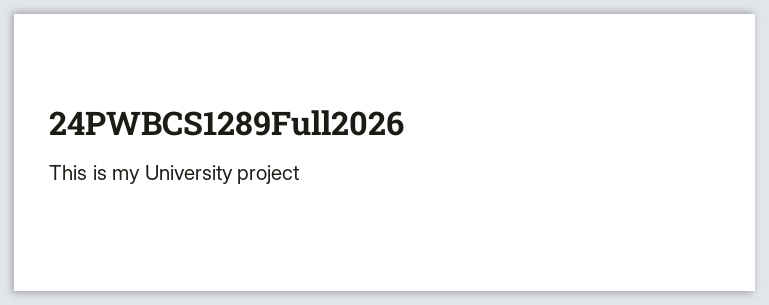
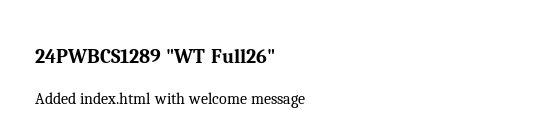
[49,110,404,136] [49,165,300,184] 24PWBCS1289Full2026 // This is my University project -> [35,48,275,63] [35,92,306,108] 24PWBCS1289 "WT Full26" // Added index.html with welcome message

